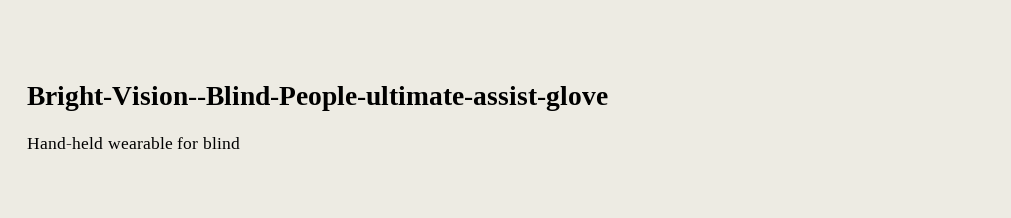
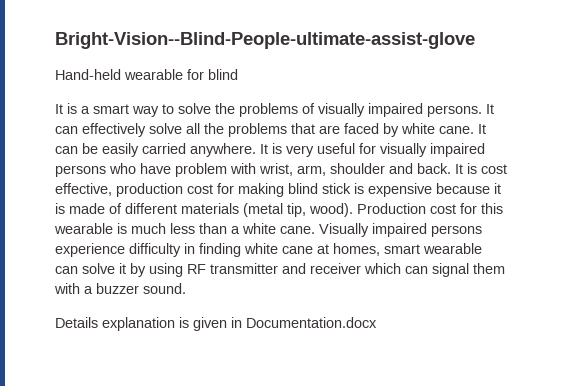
(241, 143) none -> [55,103,494,117] [55,123,486,137] [55,143,485,157] [55,163,507,177] [55,183,501,197] [55,203,503,217] [54,223,482,237] [55,243,482,257] [55,263,505,277] [54,283,186,294] [55,317,377,331] // It is a smart way to solve the problems of visually impaired persons. It can effectively solve all the problems that are faced by white cane. It can be easily carried anywhere. It is very useful for visually impaired persons who have problem with wrist, arm, shoulder and back. It is cost effective, production cost for making blind stick is expensive because it is made of different materials (metal tip, wood). Production cost for this wearable is much less than a white cane. Visually impaired persons experience difficulty in finding white cane at homes, smart wearable can solve it by using RF transmitter and receiver which can signal them with a buzzer sound. // Details explanation is given in Documentation.docx

